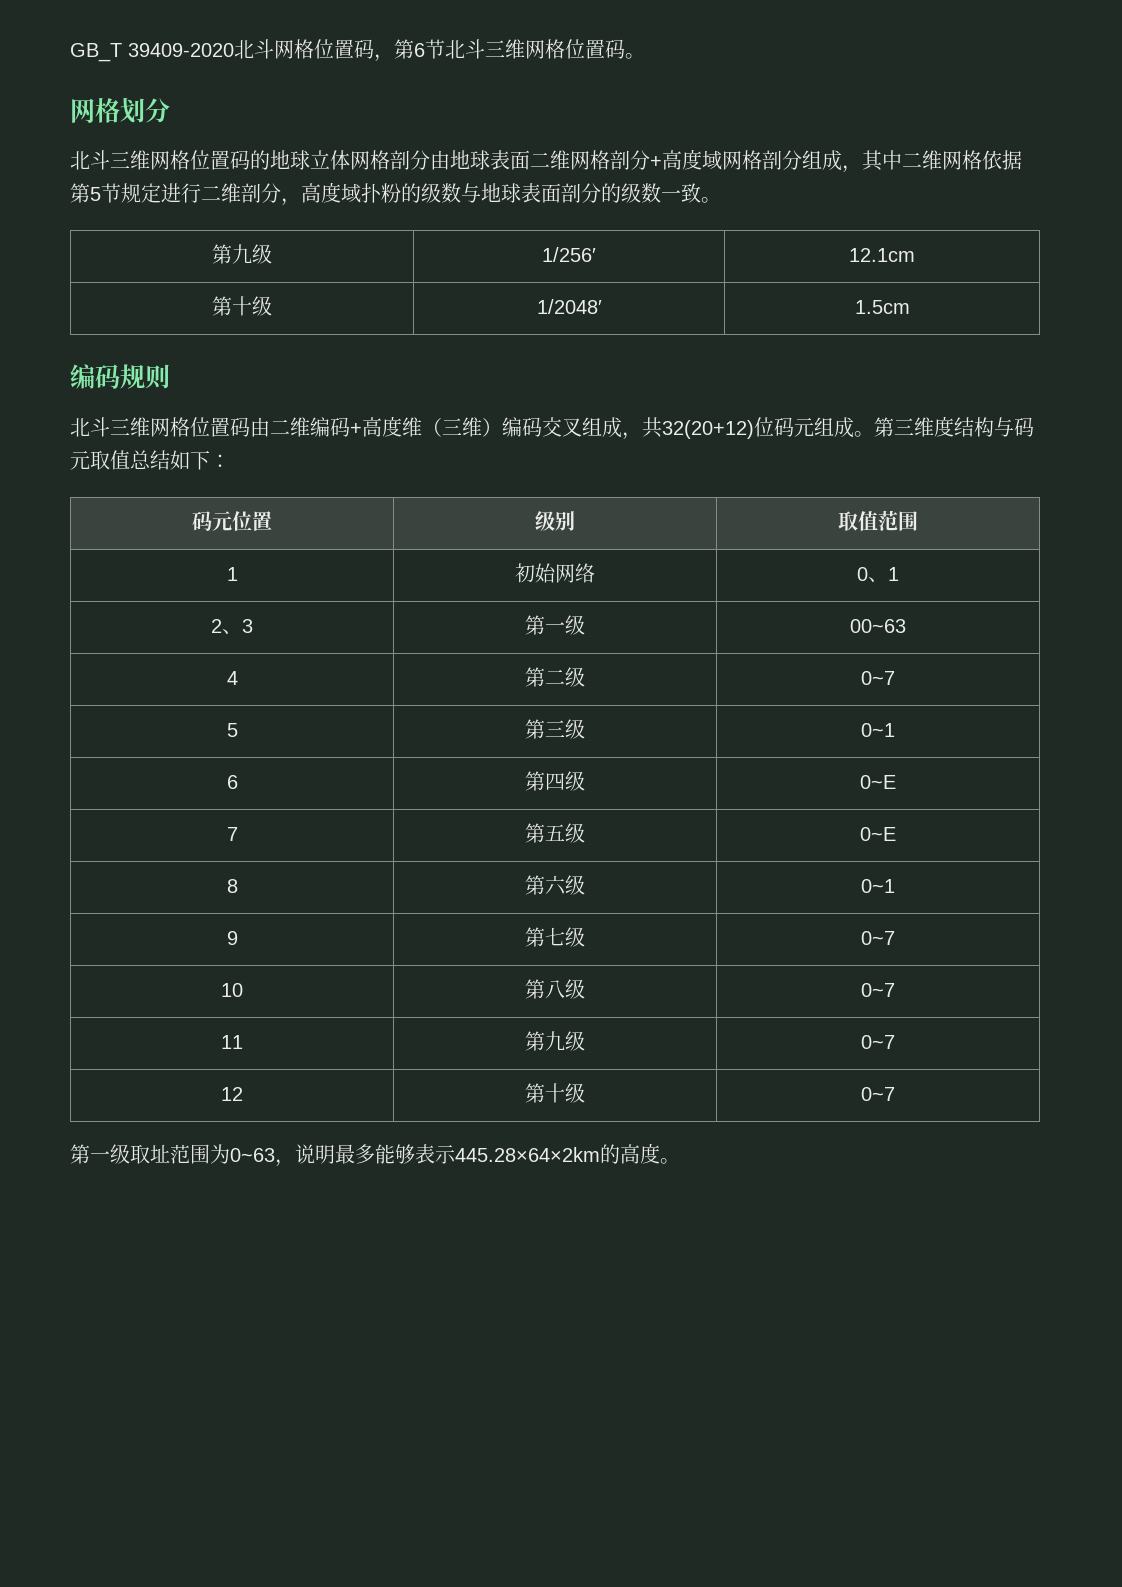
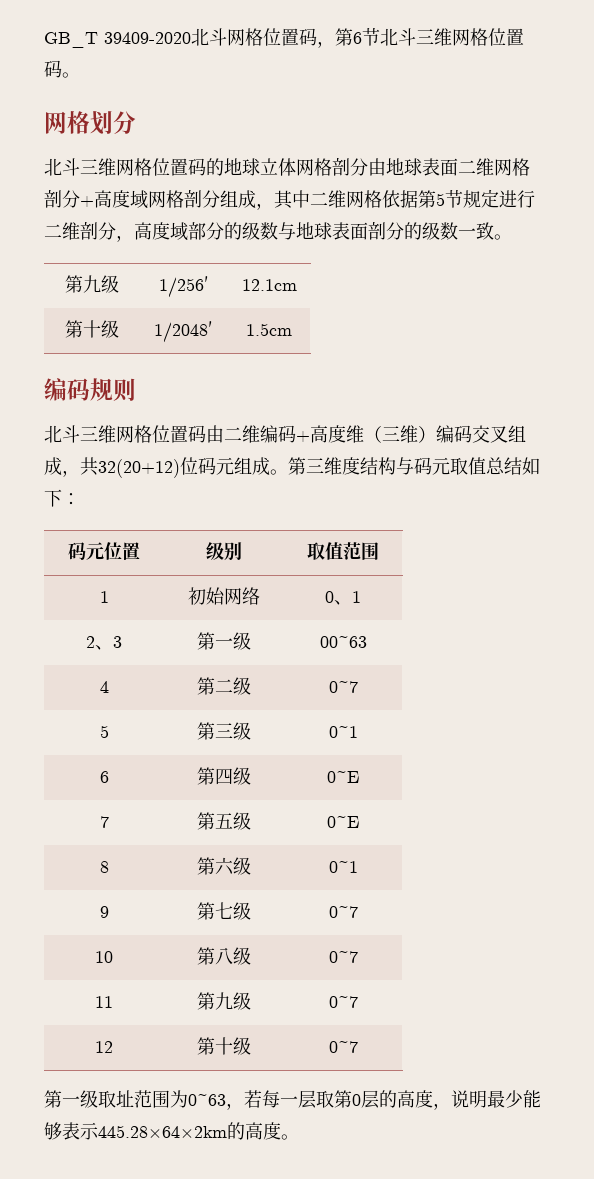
[361,183,401,203] 扑粉 -> [188,222,224,240] 部分
[295,1144,375,1164] 说明最多 -> [244,1090,523,1110] 若每一层取第0层的高度，说明最少

